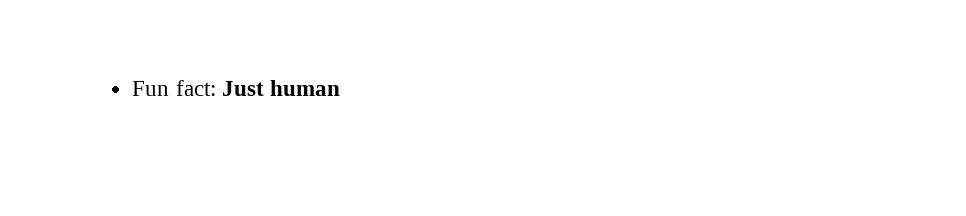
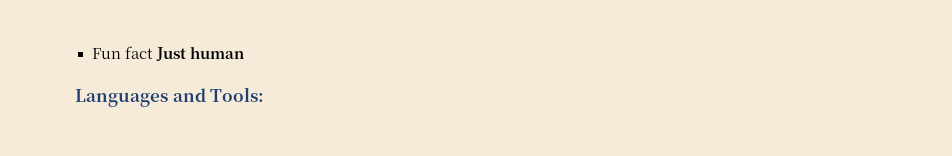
[175,80,216,96] fact: -> [124,46,153,59] fact
(340, 88) none -> [75,87,265,107] // Languages and Tools:

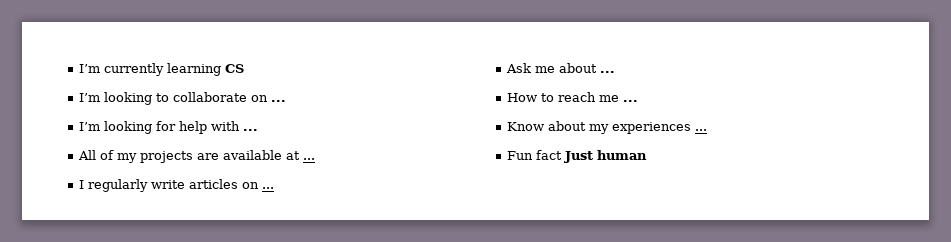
(91, 53) none -> [79,63,245,76] [79,92,287,105] [79,121,259,134] [78,150,316,163] [79,179,275,192] [506,63,616,73] [507,92,639,102] [507,121,708,134] I’m currently learning CS // I’m looking to collaborate on ... // I’m looking for help with ... // All of my projects are available at ... // I regularly write articles on ... // Ask me about ... // How to reach me ... // Know about my experiences ... //
[75,87,265,107] // Languages and Tools: -> (648, 155) none

